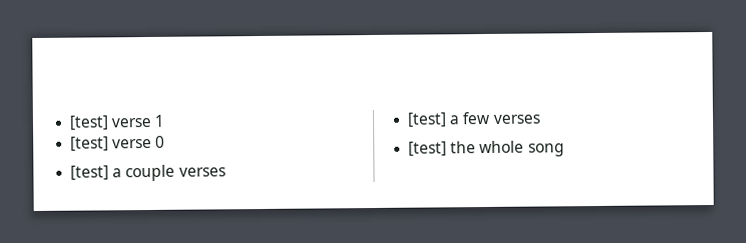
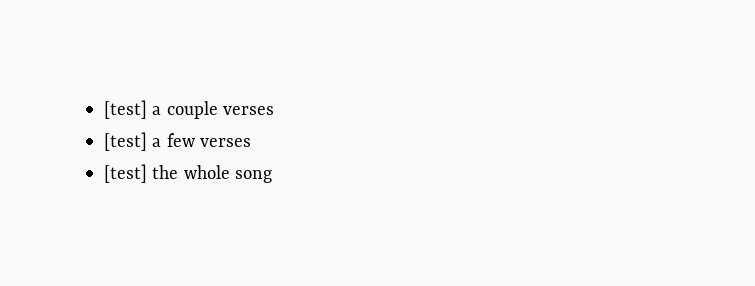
[69,114,166,131] [70,135,166,152] [70,165,110,181] [test] verse 1 // [test] verse 0 // [test] -> [104,100,147,119] [test]

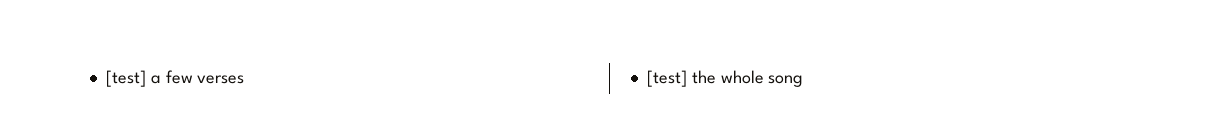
[104,100,275,119] [104,132,162,151] [test] a couple verses // [test] a -> [105,70,161,87] [test] a

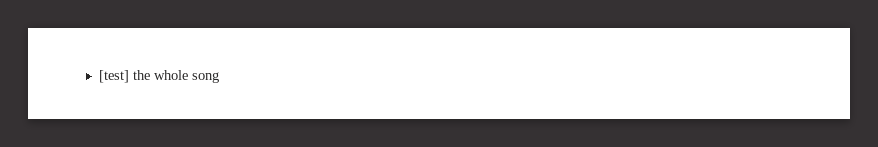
[105,70,245,87] [646,70,687,87] [test] a few verses // [test] -> [98,70,129,83] [test]

